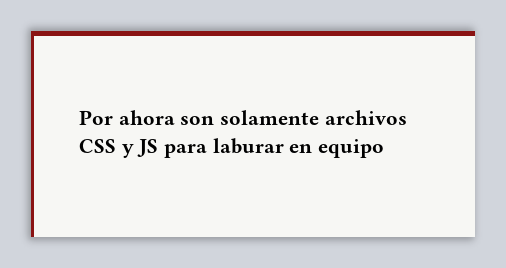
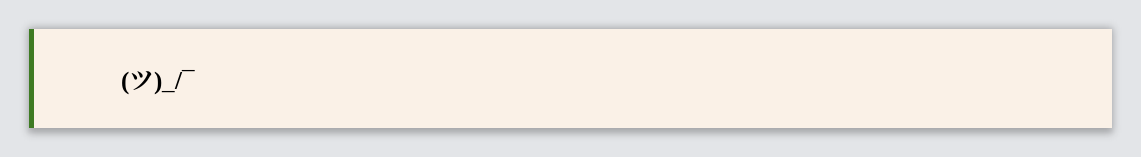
[79,110,407,125] [79,138,385,158] Por ahora son solamente archivos CSS y JS para laburar en equipo -> [121,69,195,95] (ツ)_/¯

